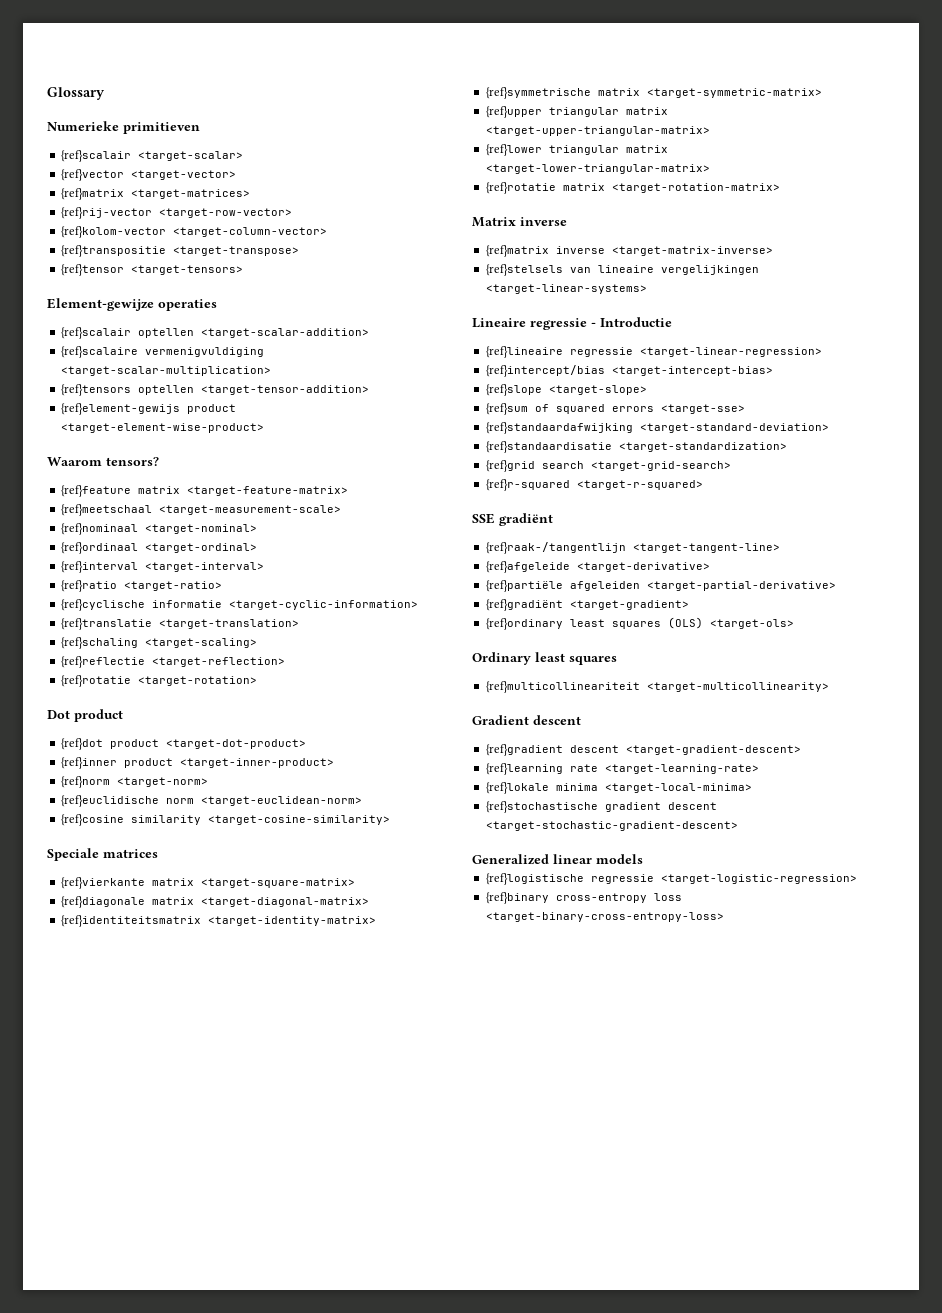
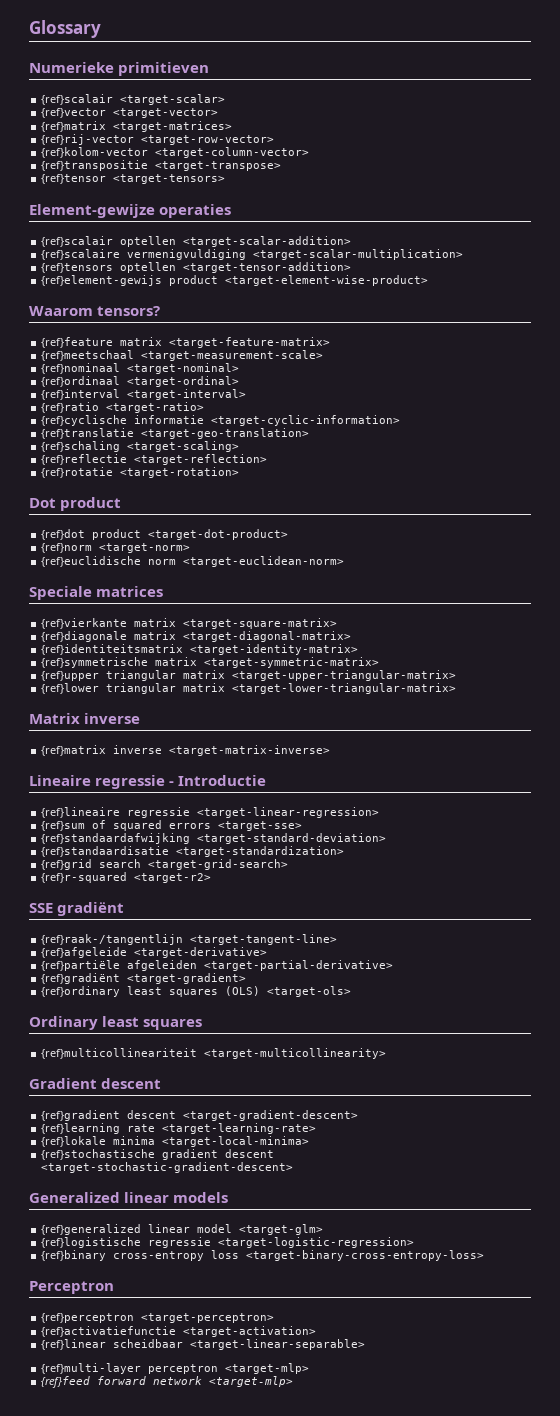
[158,619,299,629] <target-translation> -> [141,428,310,439] <target-geo-translation>
[60,757,334,769] // {ref}inner product <target-inner-product> -> (289, 534) none
[60,814,390,826] // {ref}cosine similarity <target-cosine-similarity> -> (345, 561) none
[485,182,780,194] // {ref}rotatie matrix <target-rotation-matrix> -> (457, 688) none
[485,264,759,276] [485,284,647,294] // {ref}stelsels van lineaire vergelijkingen <target-linear-systems> -> (331, 750) none
[485,365,773,377] [485,384,647,396] // {ref}intercept/bias <target-intercept-bias> // {ref}slope <target-slope> -> (380, 812) none
[576,480,703,490] <target-r-squared> -> [134,873,212,883] <target-r2>
(643, 859) none -> [41,1224,324,1235] // {ref}generalized linear model <target-glm>
(724, 917) none -> [29,1281,114,1294] [41,1313,275,1323] [41,1326,317,1337] [41,1339,366,1350] [41,1363,310,1374] [41,1376,294,1388] // Perceptron // {ref}perceptron <target-perceptron> // {ref}activatiefunctie <target-activation> // {ref}linear scheidbaar <target-linear-separable> // {ref}multi-layer perceptron <target-mlp> // {ref}feed forward network <target-mlp>

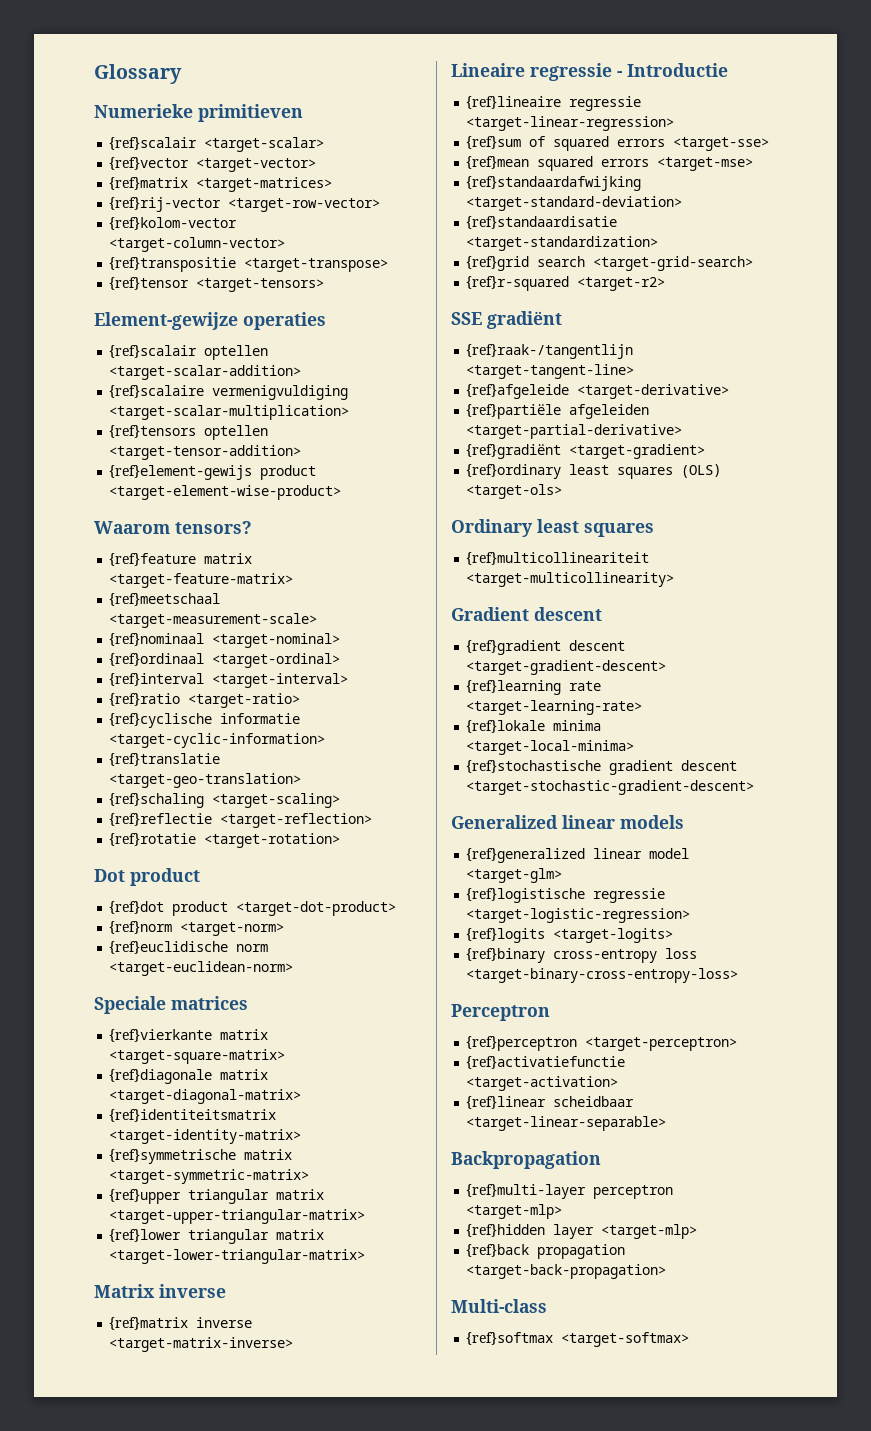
(303, 826) none -> [466,156,754,171] // {ref}mean squared errors <target-mse>
(415, 1242) none -> [466,928,674,943] // {ref}logits <target-logits>
(366, 1344) none -> [451,1151,601,1169] // Backpropagation
[41,1376,294,1388] {ref}feed forward network <target-mlp> -> [466,1224,698,1239] [466,1244,626,1259] [466,1264,667,1279] [451,1299,547,1313] [466,1332,690,1347] {ref}hidden layer <target-mlp> // {ref}back propagation <target-back-propagation> // Multi-class // {ref}softmax <target-softmax>

